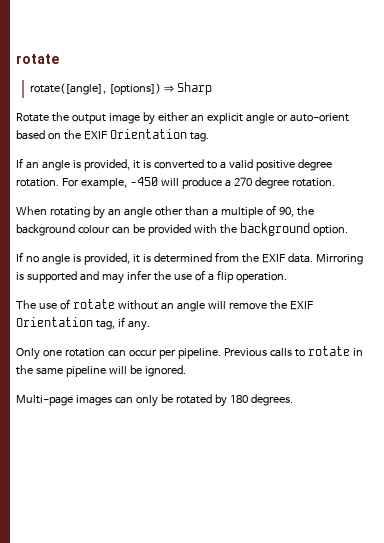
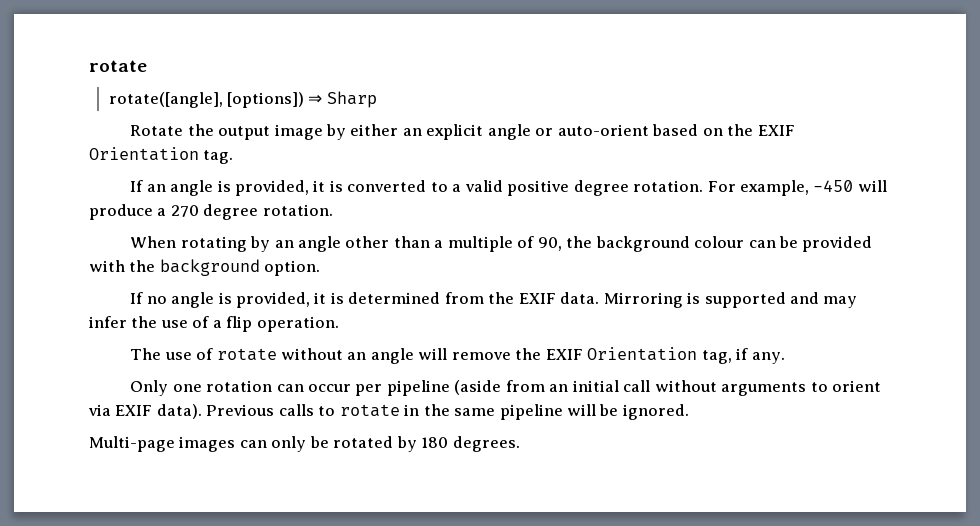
[177,348,221,359] pipeline. -> [386,380,881,396] [88,404,202,419] pipeline (aside from an initial call without arguments to orient via EXIF data).

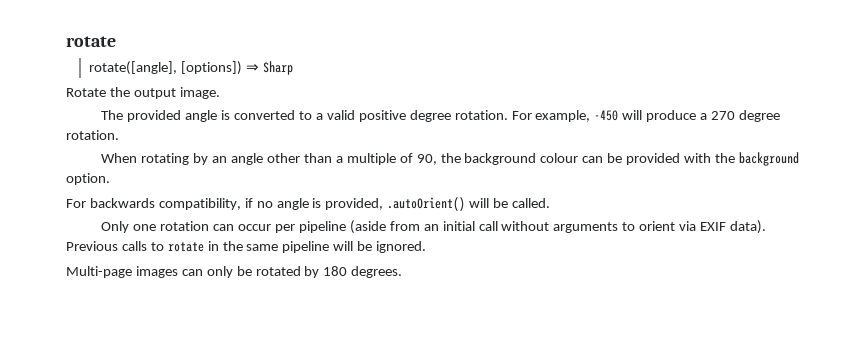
[274,124,795,140] [89,147,234,164] [130,180,326,196] image by either an explicit angle or auto-orient based on the EXIF Orientation tag. // If an angle is provided, it -> [179,87,220,99] [101,110,218,122] image. // The provided angle
[130,292,858,308] [89,316,339,332] [130,347,785,364] If no angle is provided, it is determined from the EXIF data. Mirroring is supported and may infer the use of a flip operation. // The use of rotate without an angle will remove the EXIF Orientation tag, if any. -> [66,197,551,211] For backwards compatibility, if no angle is provided, .autoOrient() will be called.

